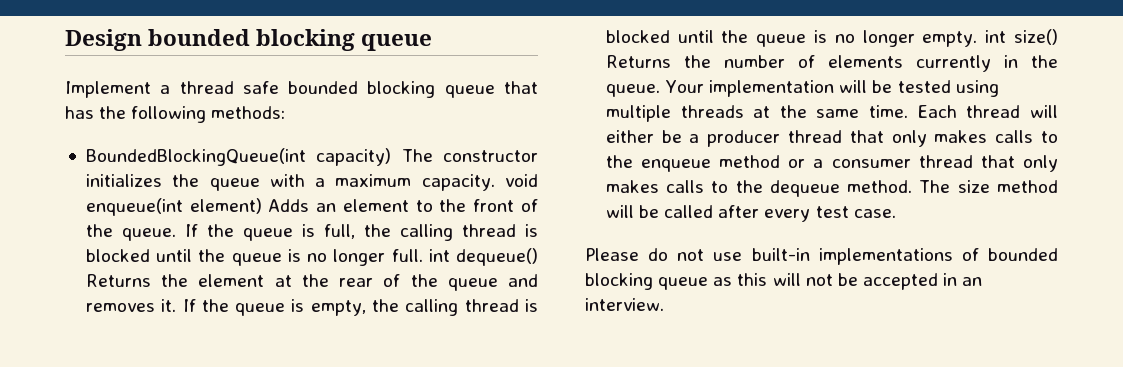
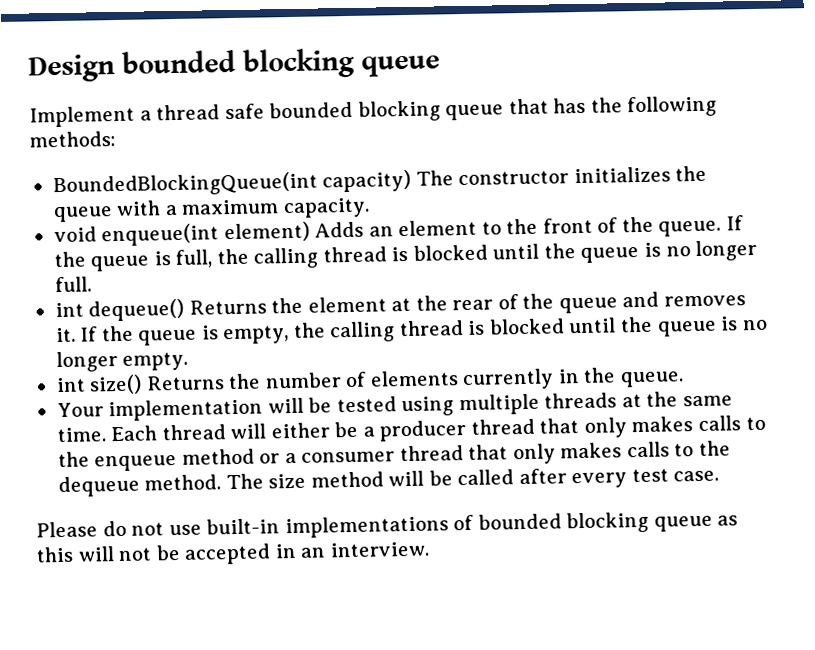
(495, 182) none -> (370, 208) //
(423, 255) none -> (92, 284) //
(978, 39) none -> (189, 361) //
(660, 90) none -> (684, 379) //

